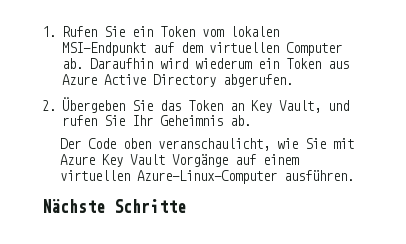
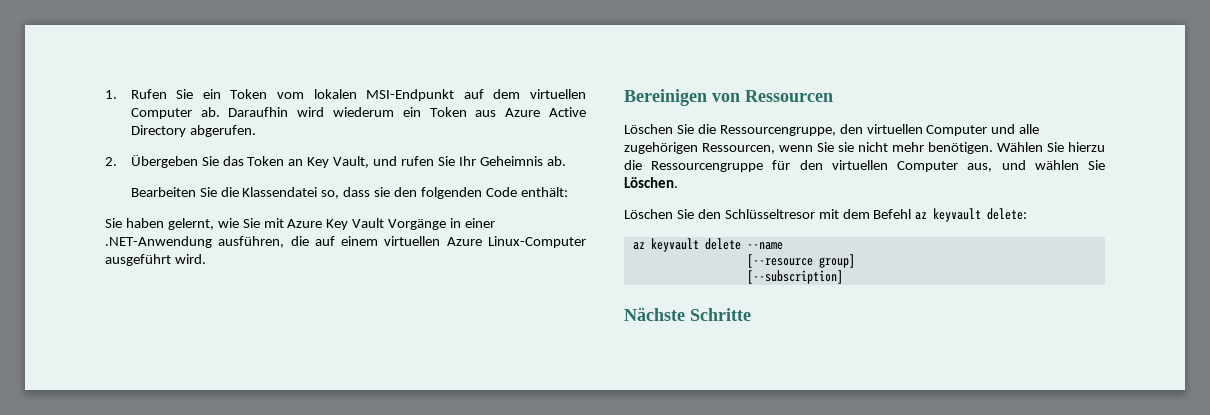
[59,138,270,151] Der Code oben veranschaulicht, -> [130,187,568,199] [105,218,214,230] Bearbeiten Sie die Klassendatei so, dass sie den folgenden Code enthält: // Sie haben gelernt,
[234,154,299,165] [59,170,354,184] auf einem virtuellen Azure-Linux-Computer ausführen. -> [450,218,496,228] [105,236,586,248] [105,254,206,266] [624,89,833,106] [624,124,1040,136] [624,142,1105,154] [624,160,1105,172] [624,177,678,188] [624,208,1028,222] [632,238,783,252] [746,254,855,268] [746,270,843,284] in einer .NET-Anwendung ausführen, die auf einem virtuellen Azure Linux-Computer ausgeführt wird. // Bereinigen von Ressourcen // Löschen Sie die Ressourcengruppe, den virtuellen Computer und alle zugehörigen Ressourcen, wenn Sie sie nicht mehr benötigen. Wählen Sie hierzu die Ressourcengruppe für den virtuellen Computer aus, und wählen Sie Löschen. // Löschen Sie den Schlüsseltresor mit dem Befehl az keyvault delete: // az keyvault delete --name // [--resource group] // [--subscription]

